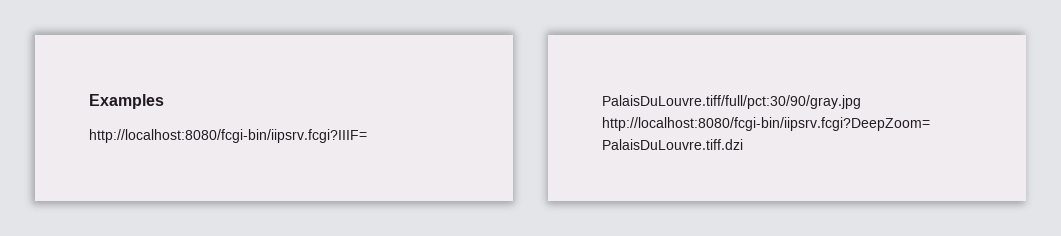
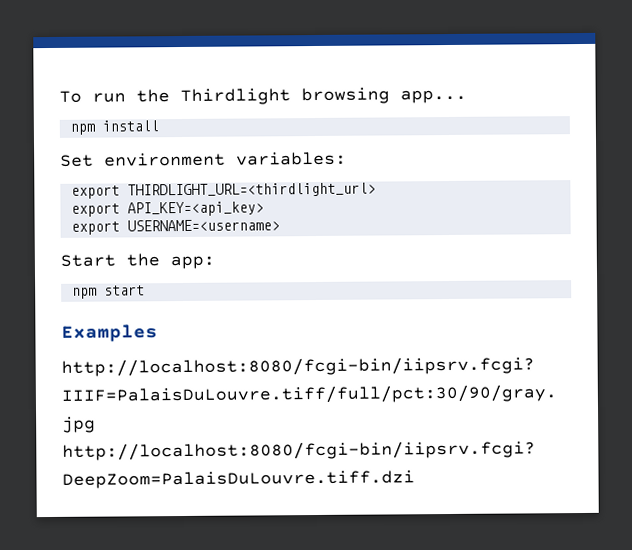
(89, 101) none -> [59,87,467,106] [69,120,159,135] [60,151,347,167] [70,182,376,199] [70,201,264,217] [70,219,280,235] [60,253,215,270] [71,285,145,299] To run the Thirdlight browsing app... // npm install // Set environment variables: // export THIRDLIGHT_URL=<thirdlight_url> // export API_KEY=<api_key> // export USERNAME=<username> // Start the app: // npm start //

